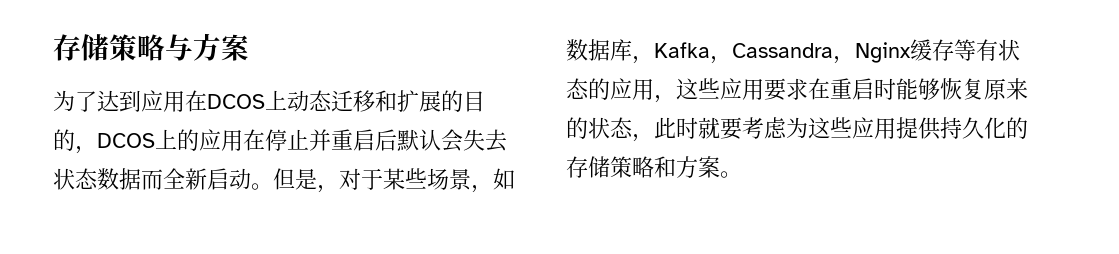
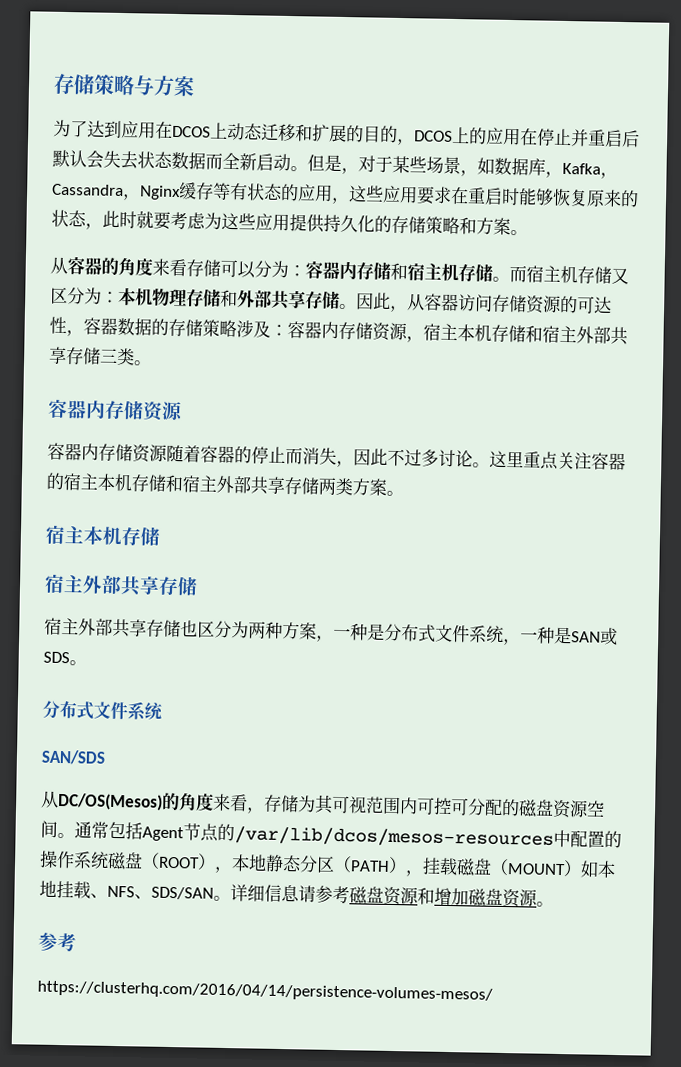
(742, 174) none -> [50,256,629,285] [50,286,612,314] [49,316,628,346] [49,346,152,366] [48,399,183,421] [47,442,626,471] [46,472,404,497] [45,524,161,546] [44,573,198,596] [44,617,618,646] [43,651,87,666] [42,700,163,721] [41,749,106,765] [41,790,605,819] [40,820,622,849] [39,850,616,878] [39,880,554,908] [38,932,77,952] [37,980,493,1003] // 从容器的角度来看存储可以分为：容器内存储和宿主机存储。而宿主机存储又区分为：本机物理存储和外部共享存储。因此，从容器访问存储资源的可达性，容器数据的存储策略涉及：容器内存储资源，宿主本机存储和宿主外部共享存储三类。 // 容器内存储资源 // 容器内存储资源随着容器的停止而消失，因此不过多讨论。这里重点关注容器的宿主本机存储和宿主外部共享存储两类方案。 // 宿主本机存储 // 宿主外部共享存储 // 宿主外部共享存储也区分为两种方案，一种是分布式文件系统，一种是SAN或SDS。 // 分布式文件系统 // SAN/SDS // 从DC/OS(Mesos)的角度来看，存储为其可视范围内可控可分配的磁盘资源空间。通常包括Agent节点的/var/lib/dcos/mesos-resources中配置的操作系统磁盘（ROOT），本地静态分区（PATH），挂载磁盘（MOUNT）如本地挂载、NFS、SDS/SAN。详细信息请参考磁盘资源和增加磁盘资源。 // 参考 // https://clusterhq.com/2016/04/14/persistence-volumes-mesos/

